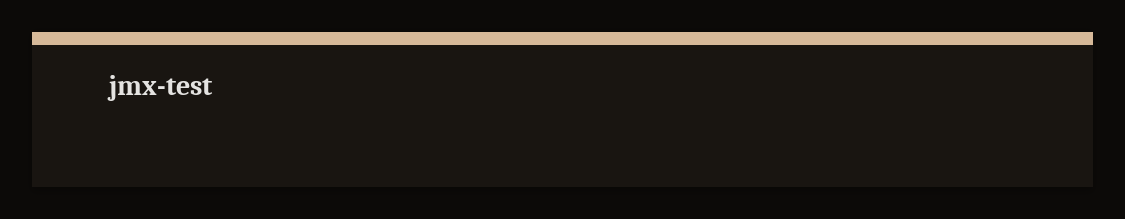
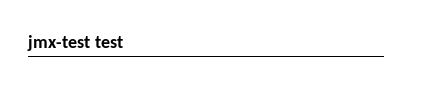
(213, 88) none -> [94,36,123,48] test

